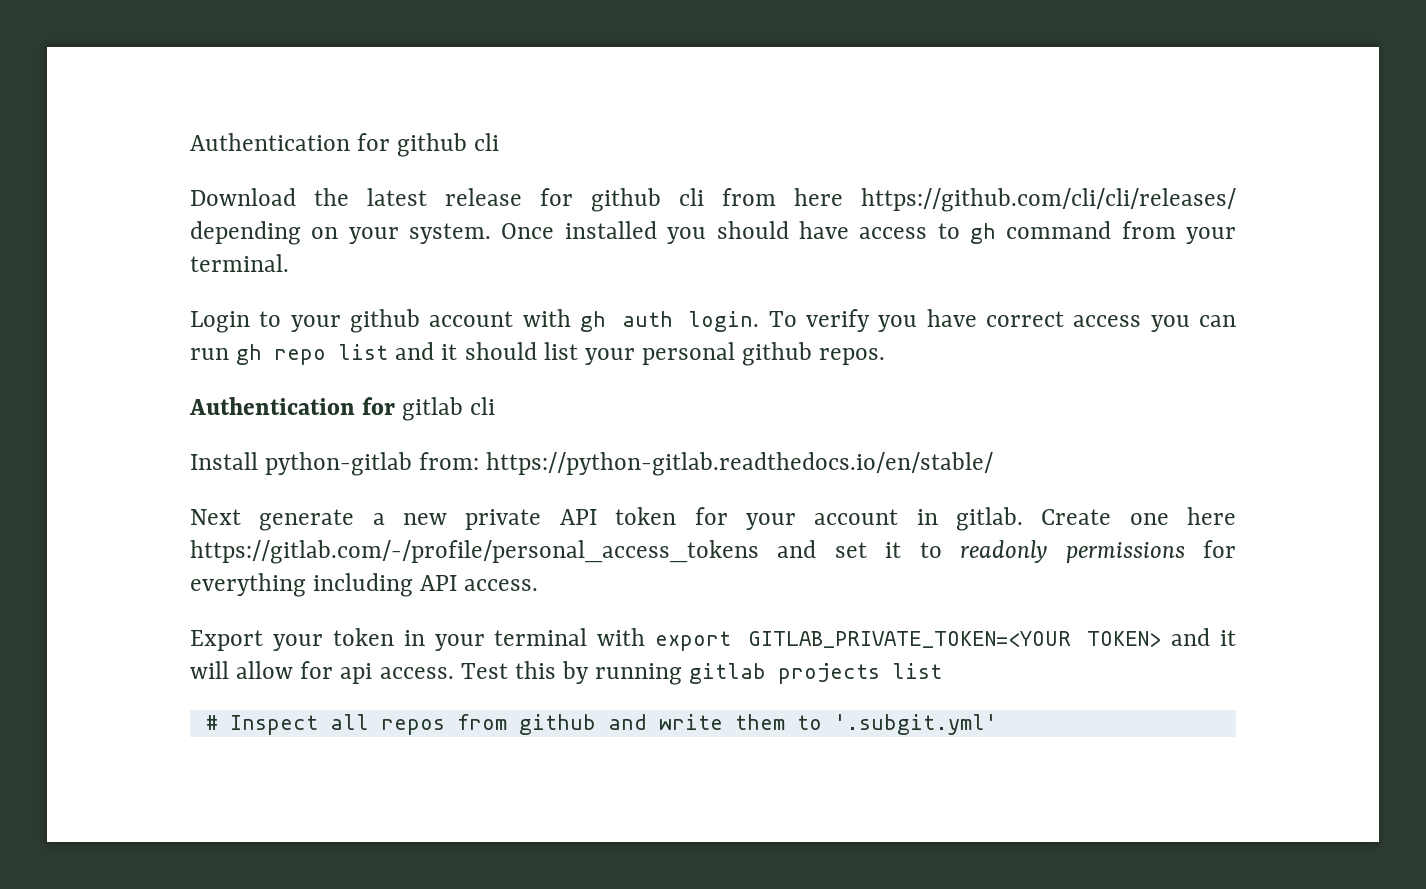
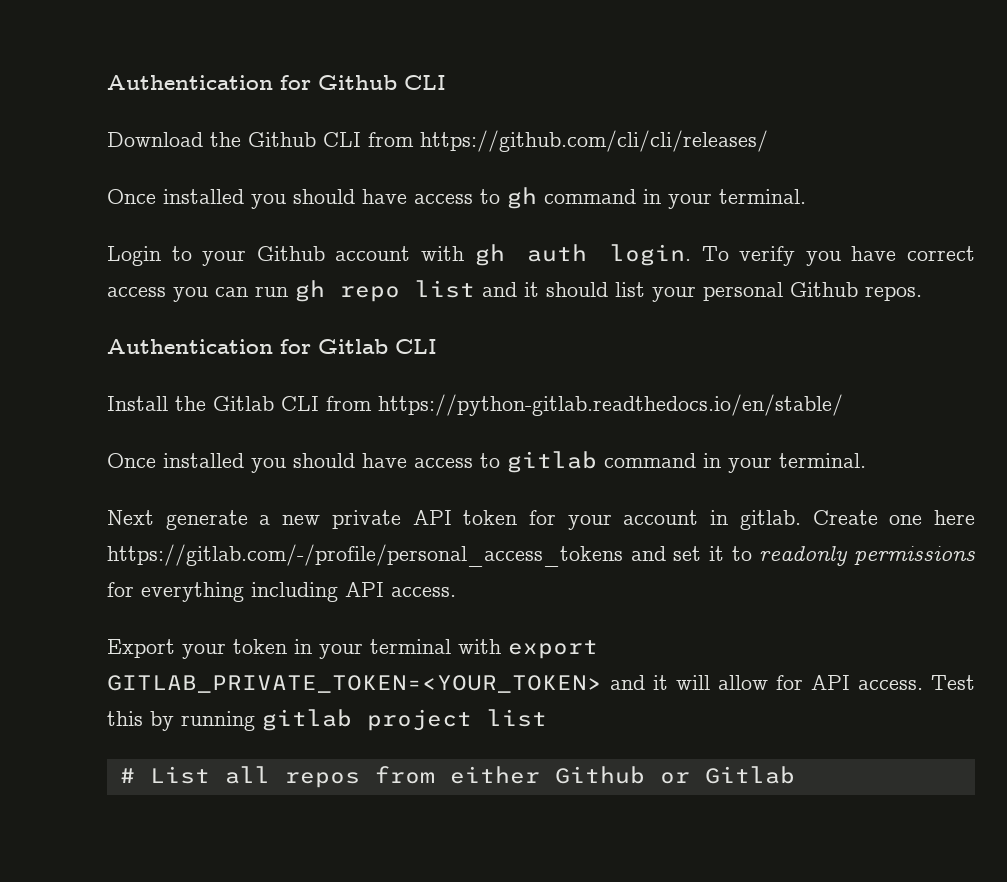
[190,133,500,157] Authentication for github cli -> [107,75,446,90] Authentication for Github CLI
[367,188,1236,212] [190,221,492,245] latest release for github cli from here https://github.com/cli/cli/releases/ depending on your system. -> [248,130,768,152] Github CLI from https://github.com/cli/cli/releases/ //
[1121,221,1176,239] from -> [643,189,661,204] in
[350,309,421,333] github -> [256,246,325,261] Github
[742,342,813,366] github -> [790,282,858,297] Github
[402,397,496,421] gitlab cli -> [318,339,437,354] Gitlab CLI
[265,452,994,476] python-gitlab from: https://python-gitlab.readthedocs.io/en/stable/ -> [175,394,843,416] [107,451,866,473] the Gitlab CLI from https://python-gitlab.readthedocs.io/en/stable/ // Once installed you should have access to gitlab command in your terminal.
[747,631,1162,648] GITLAB_PRIVATE_TOKEN=<YOUR TOKEN> -> [107,675,602,693] GITLAB_PRIVATE_TOKEN=<YOUR_TOKEN>
[340,663,373,684] api -> [811,675,850,690] API
[778,663,881,684] projects -> [367,709,472,731] project
[229,715,318,735] Inspect -> [149,766,210,784] List
[518,714,997,735] github and write them to '.subgit.yml' -> [449,766,795,784] either Github or Gitlab

